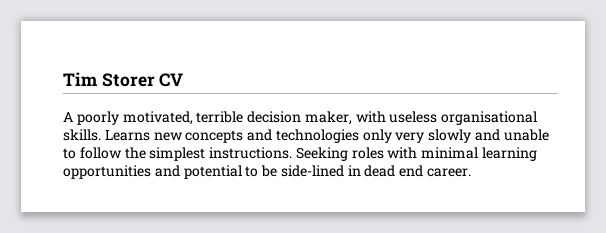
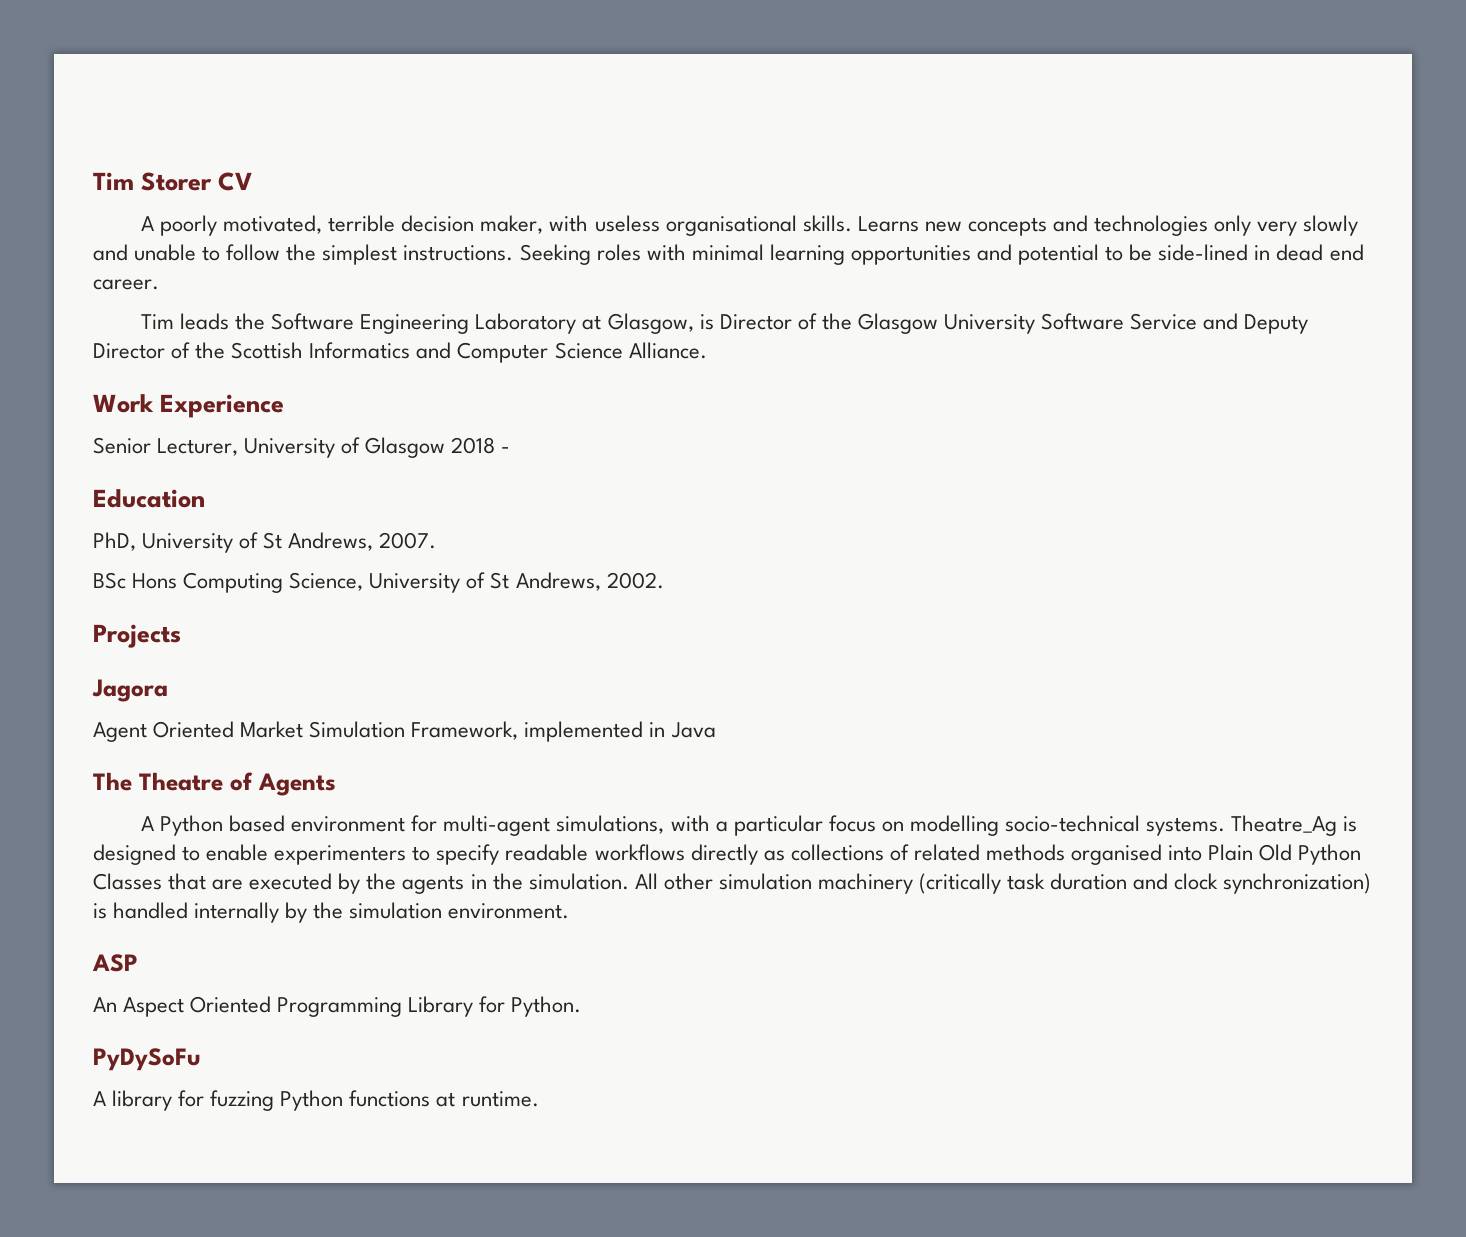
(472, 172) none -> [140,313,1309,334] [93,342,707,363] [93,394,285,418] [93,437,511,458] [93,489,205,508] [93,532,437,553] [93,572,664,593] [93,624,181,648] [92,679,168,702] [93,721,716,742] [93,772,336,796] [140,815,1358,836] [93,844,1362,865] [93,873,1372,894] [93,902,570,923] [92,954,138,972] [93,996,582,1017] [93,1048,201,1071] [93,1090,539,1111] // Tim leads the Software Engineering Laboratory at Glasgow, is Director of the Glasgow University Software Service and Deputy Director of the Scottish Informatics and Computer Science Alliance. // Work Experience // Senior Lecturer, University of Glasgow 2018 - // Education // PhD, University of St Andrews, 2007. // BSc Hons Computing Science, University of St Andrews, 2002. // Projects // Jagora // Agent Oriented Market Simulation Framework, implemented in Java // The Theatre of Agents // A Python based environment for multi-agent simulations, with a particular focus on modelling socio-technical systems. Theatre_Ag is designed to enable experimenters to specify readable workflows directly as collections of related methods organised into Plain Old Python Classes that are executed by the agents in the simulation. All other simulation machinery (critically task duration and clock synchronization) is handled internally by the simulation environment. // ASP // An Aspect Oriented Programming Library for Python. // PyDySoFu // A library for fuzzing Python functions at runtime.

